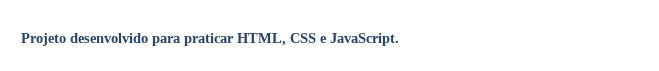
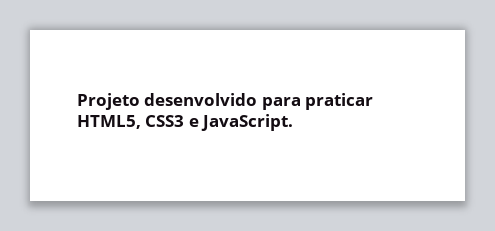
[237,33,316,46] HTML, CSS -> [77,115,185,129] HTML5, CSS3

